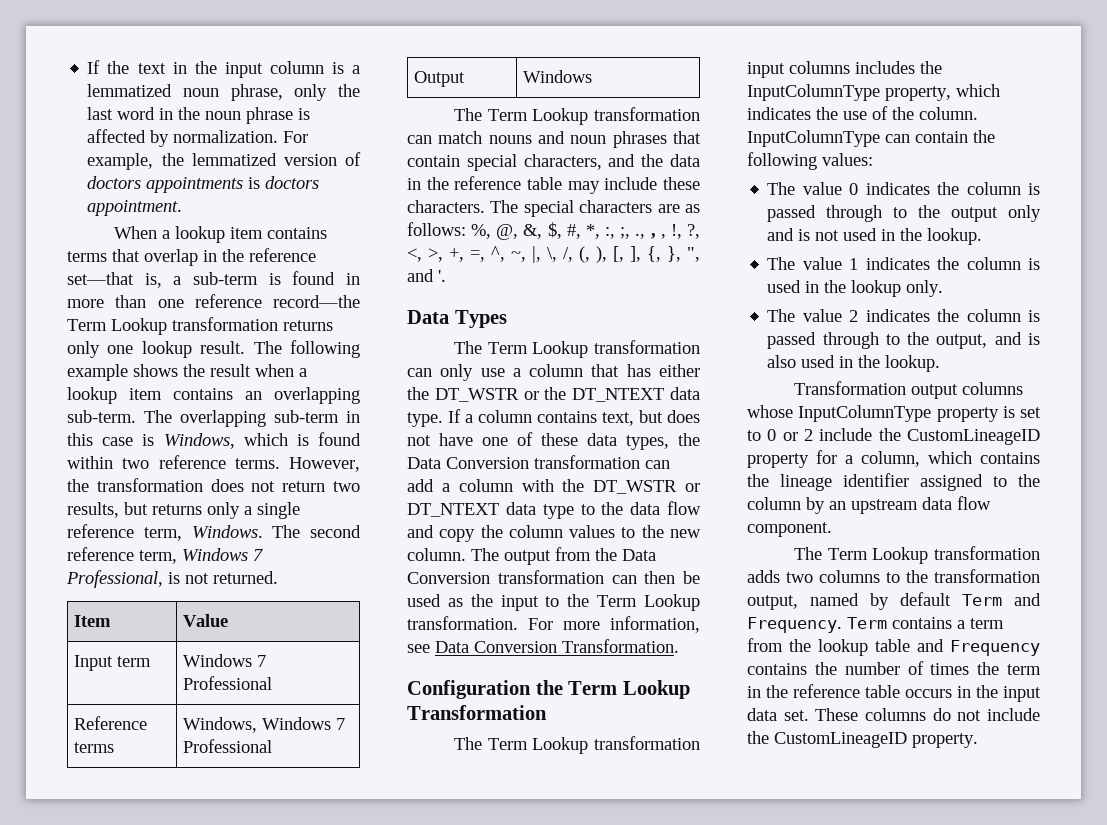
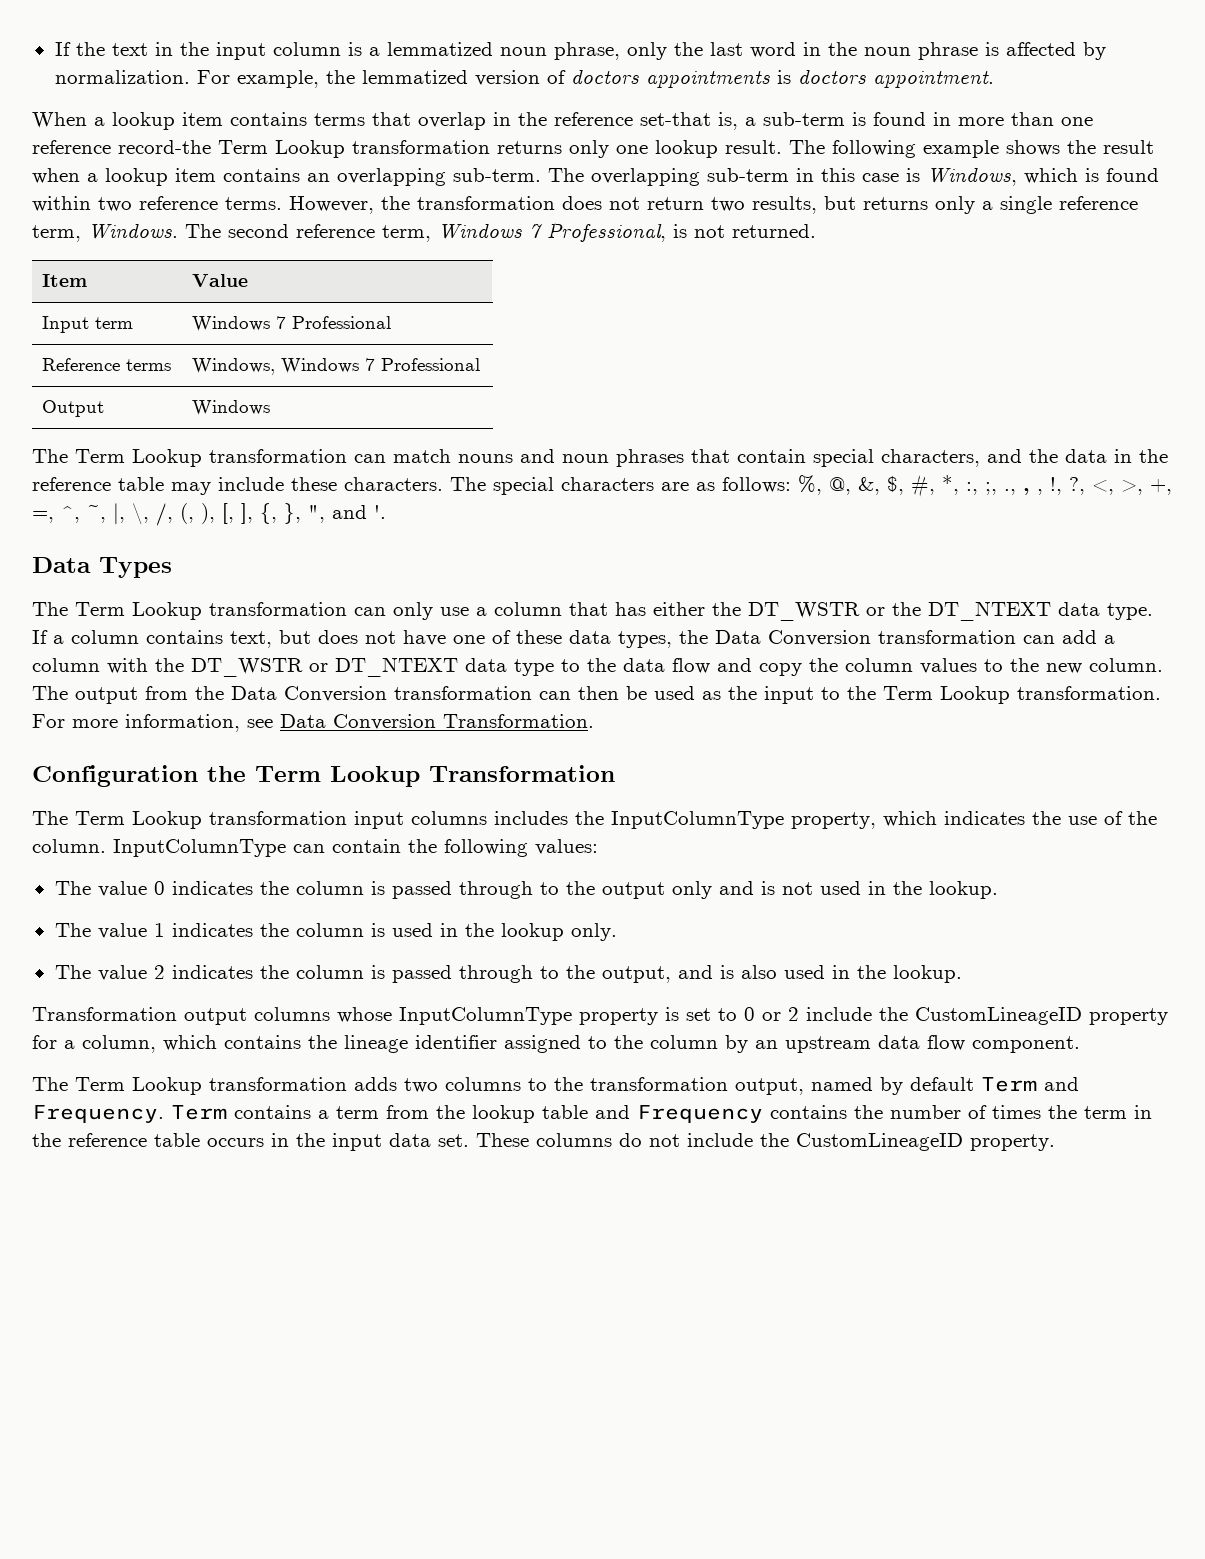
[67,272,134,285] set—that -> [640,112,711,126] set-that
[273,295,360,308] record—the -> [118,140,211,154] record-the

